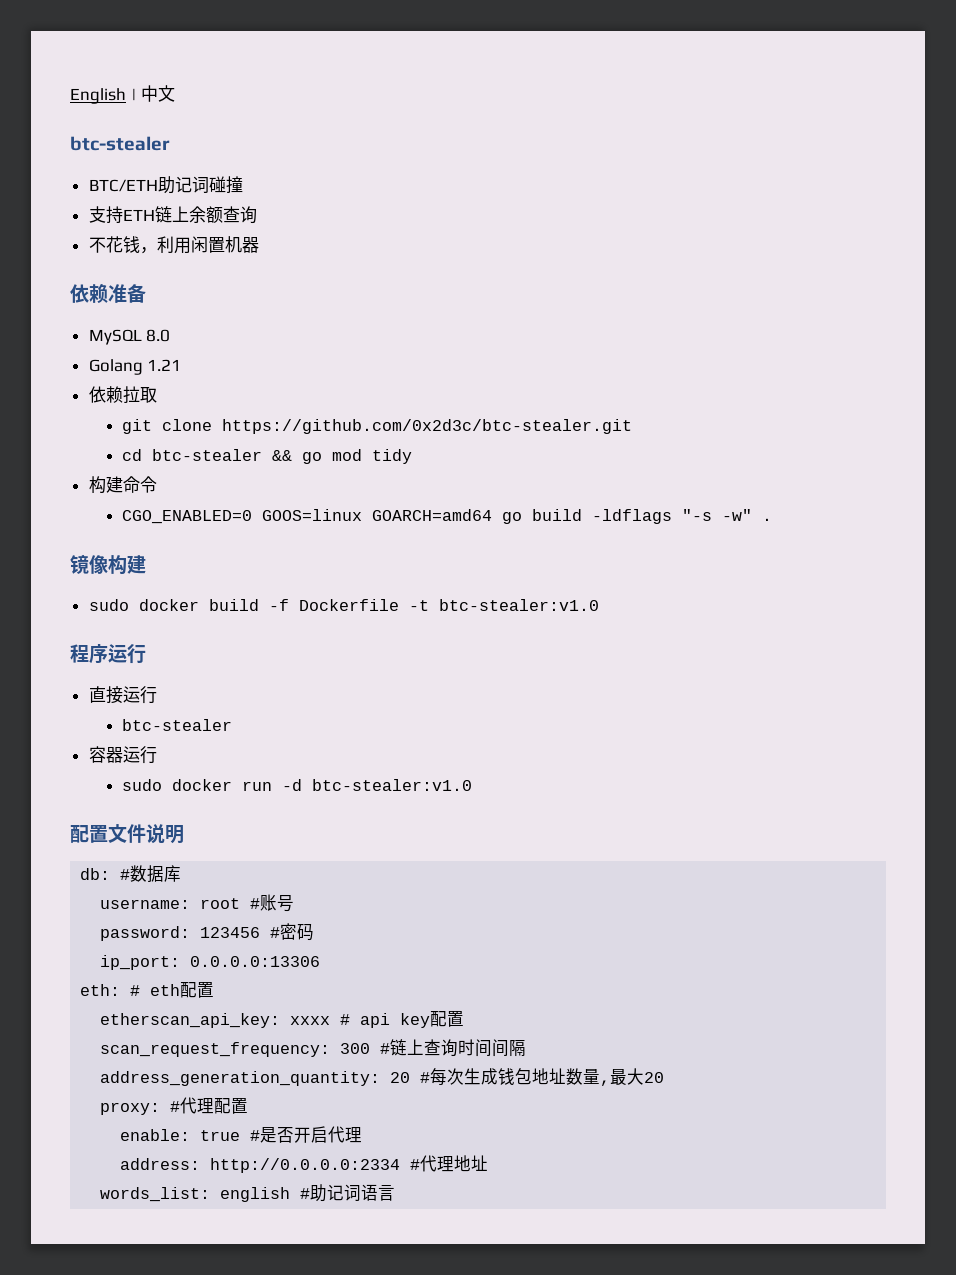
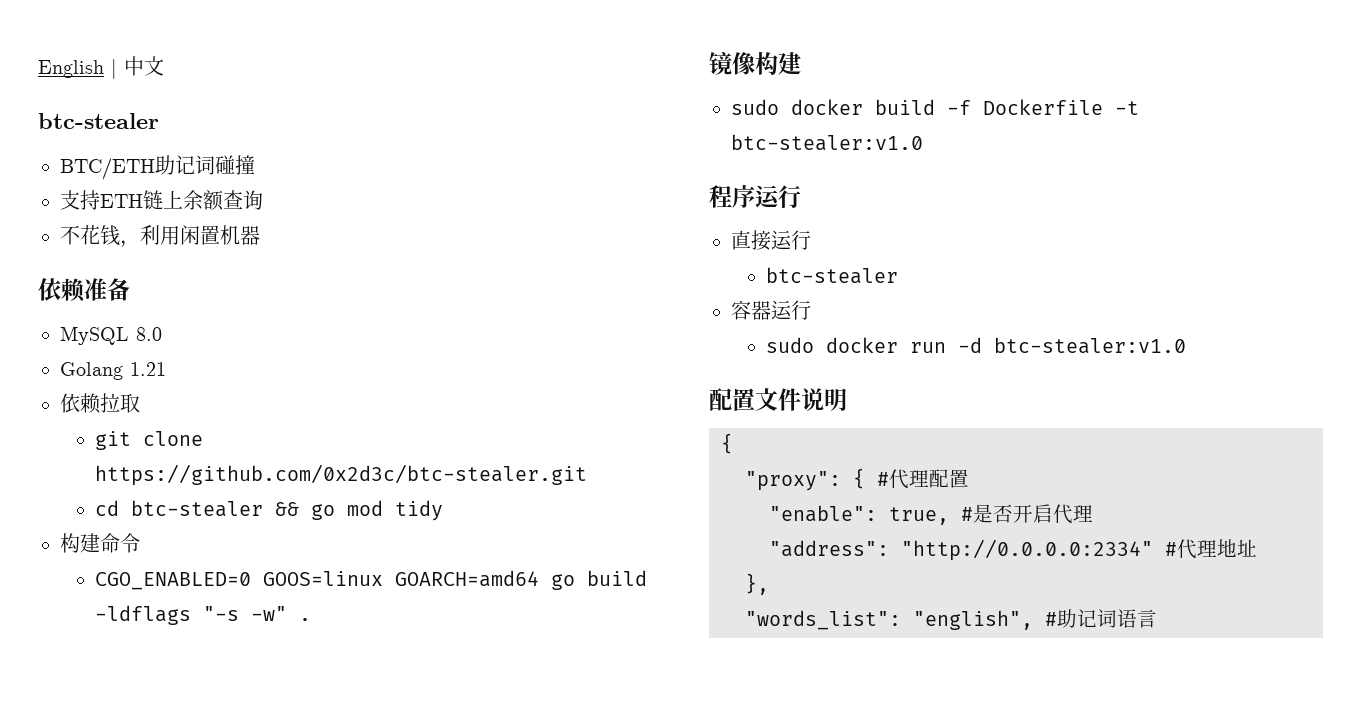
[80,865,182,883] [100,894,295,912] [100,923,315,941] [100,955,321,970] [80,982,215,998] [100,1011,465,1028] [100,1039,527,1057] [100,1068,665,1086] [100,1102,161,1115] db: #数据库 // username: root #账号 // password: 123456 #密码 // ip_port: 0.0.0.0:13306 // eth: # eth配置 // etherscan_api_key: xxxx # api key配置 // scan_request_frequency: 300 #链上查询时间间隔 // address_generation_quantity: 20 #每次生成钱包地址数量,最大20 // proxy: -> [721,433,733,454] [745,468,865,491] { // "proxy": {
[120,1129,241,1141] enable: true -> [769,505,949,525] "enable": true,
[120,1158,401,1173] address: http://0.0.0.0:2334 -> [769,539,1153,561] "address": "http://0.0.0.0:2334"
[100,1187,291,1202] words_list: english -> [745,573,769,595] [745,610,1033,630] }, // "words_list": "english",

